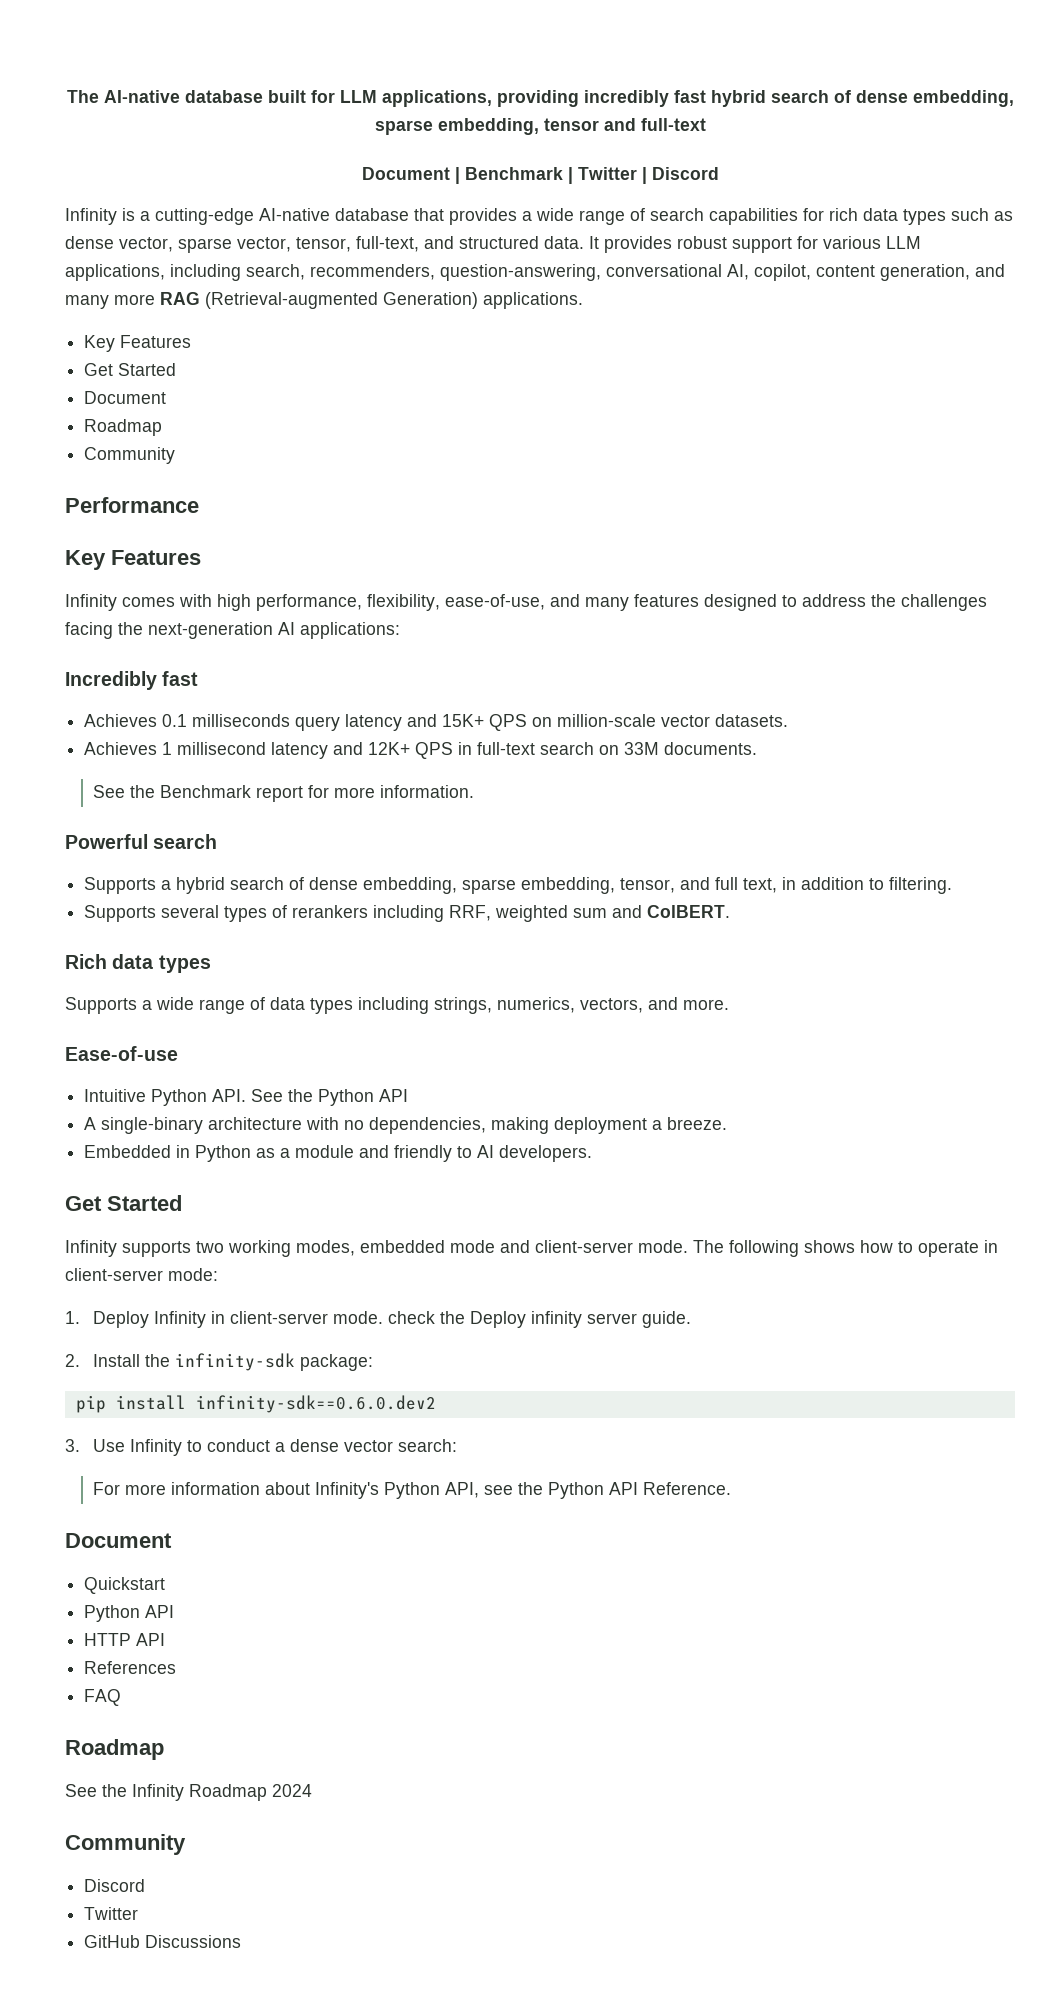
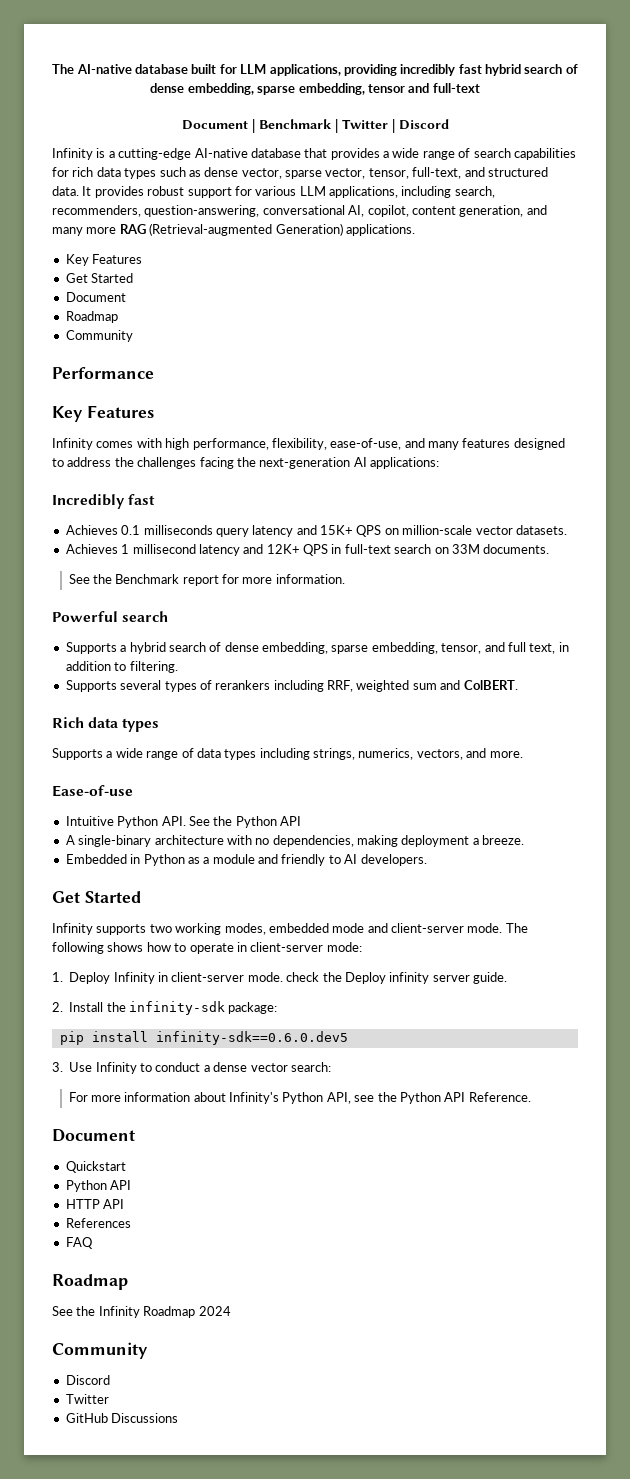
[195,1395,436,1413] infinity-sdk==0.6.0.dev2 -> [155,1031,348,1045] infinity-sdk==0.6.0.dev5

